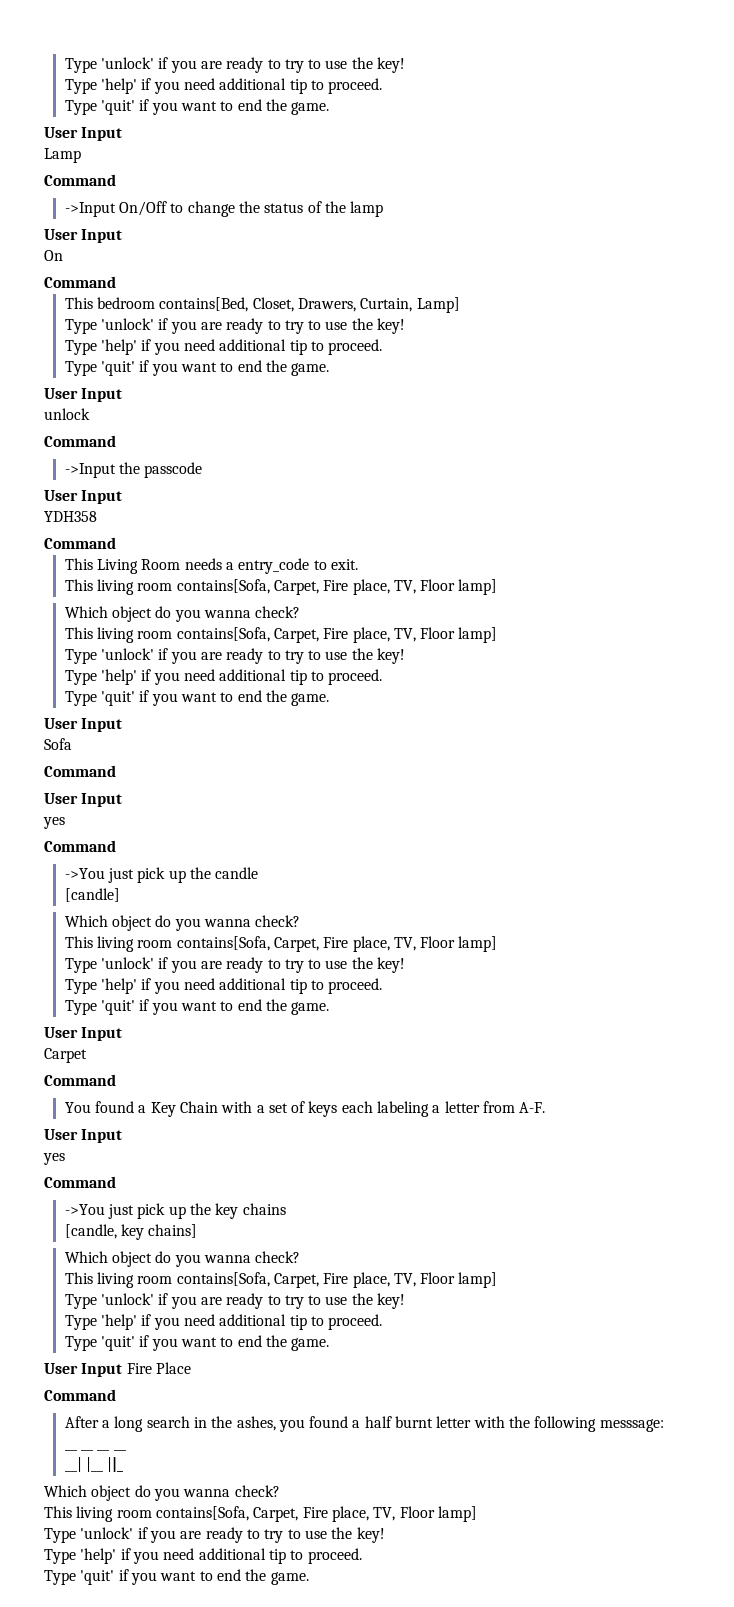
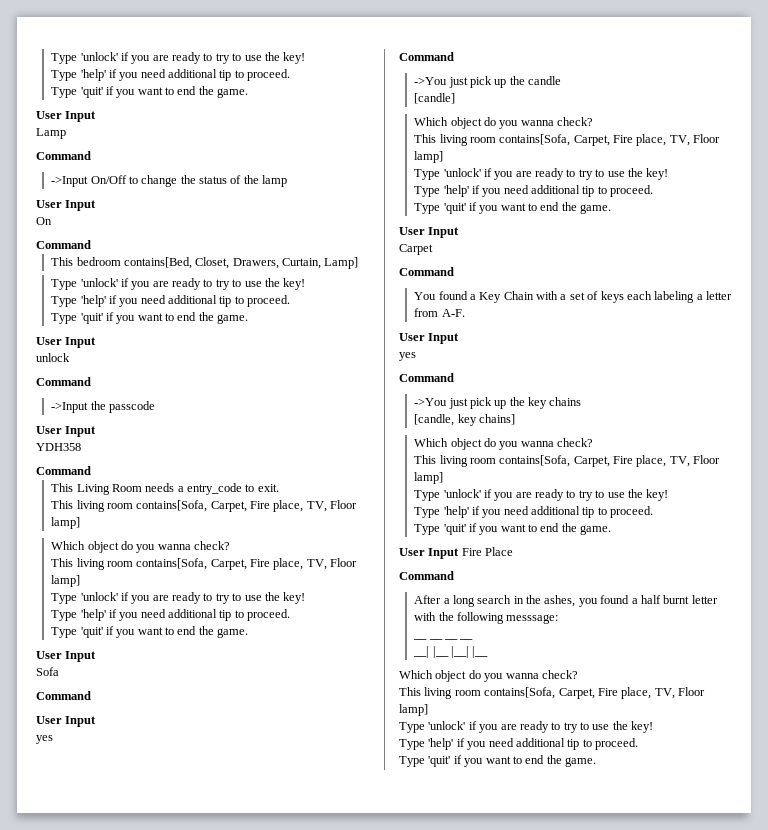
[107,1457,124,1472] ||_ -> [450,646,489,658] |__| |__

